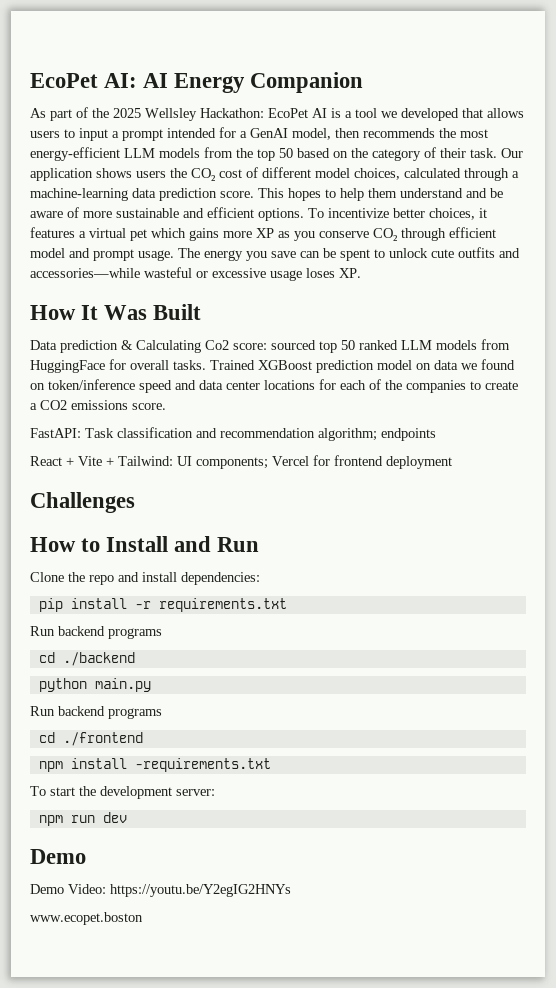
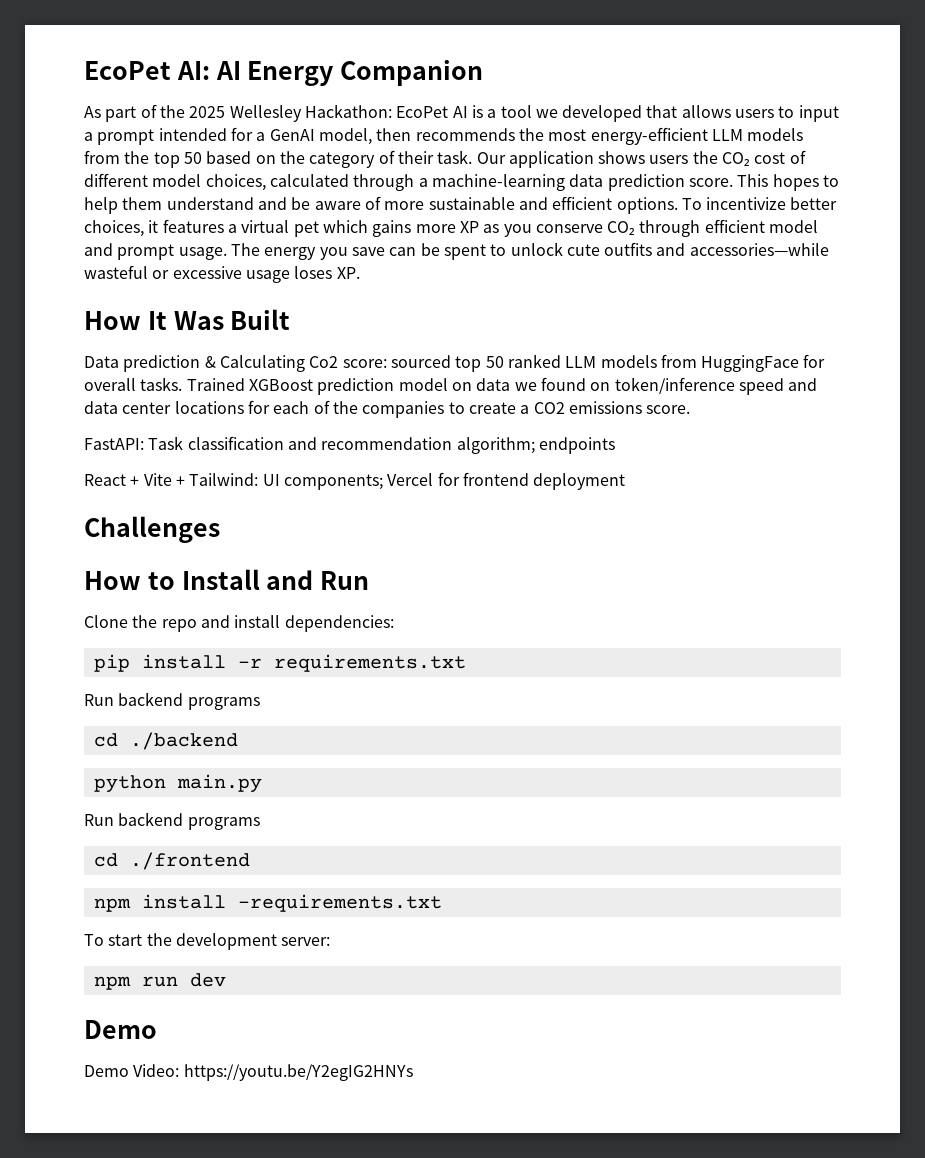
[145,108,197,121] Wellsley -> [229,105,302,122] Wellesley
[30,912,143,925] // www.ecopet.boston -> (413, 1072) none

